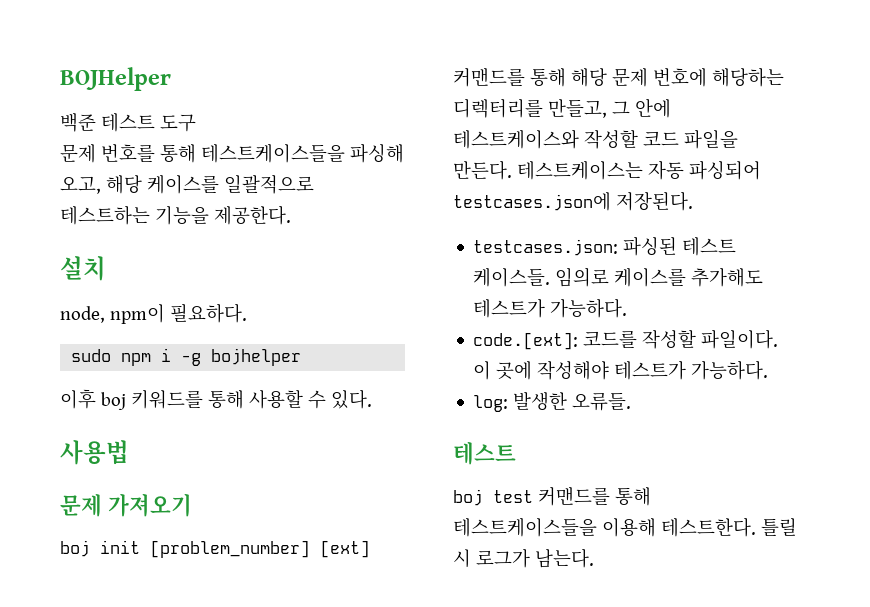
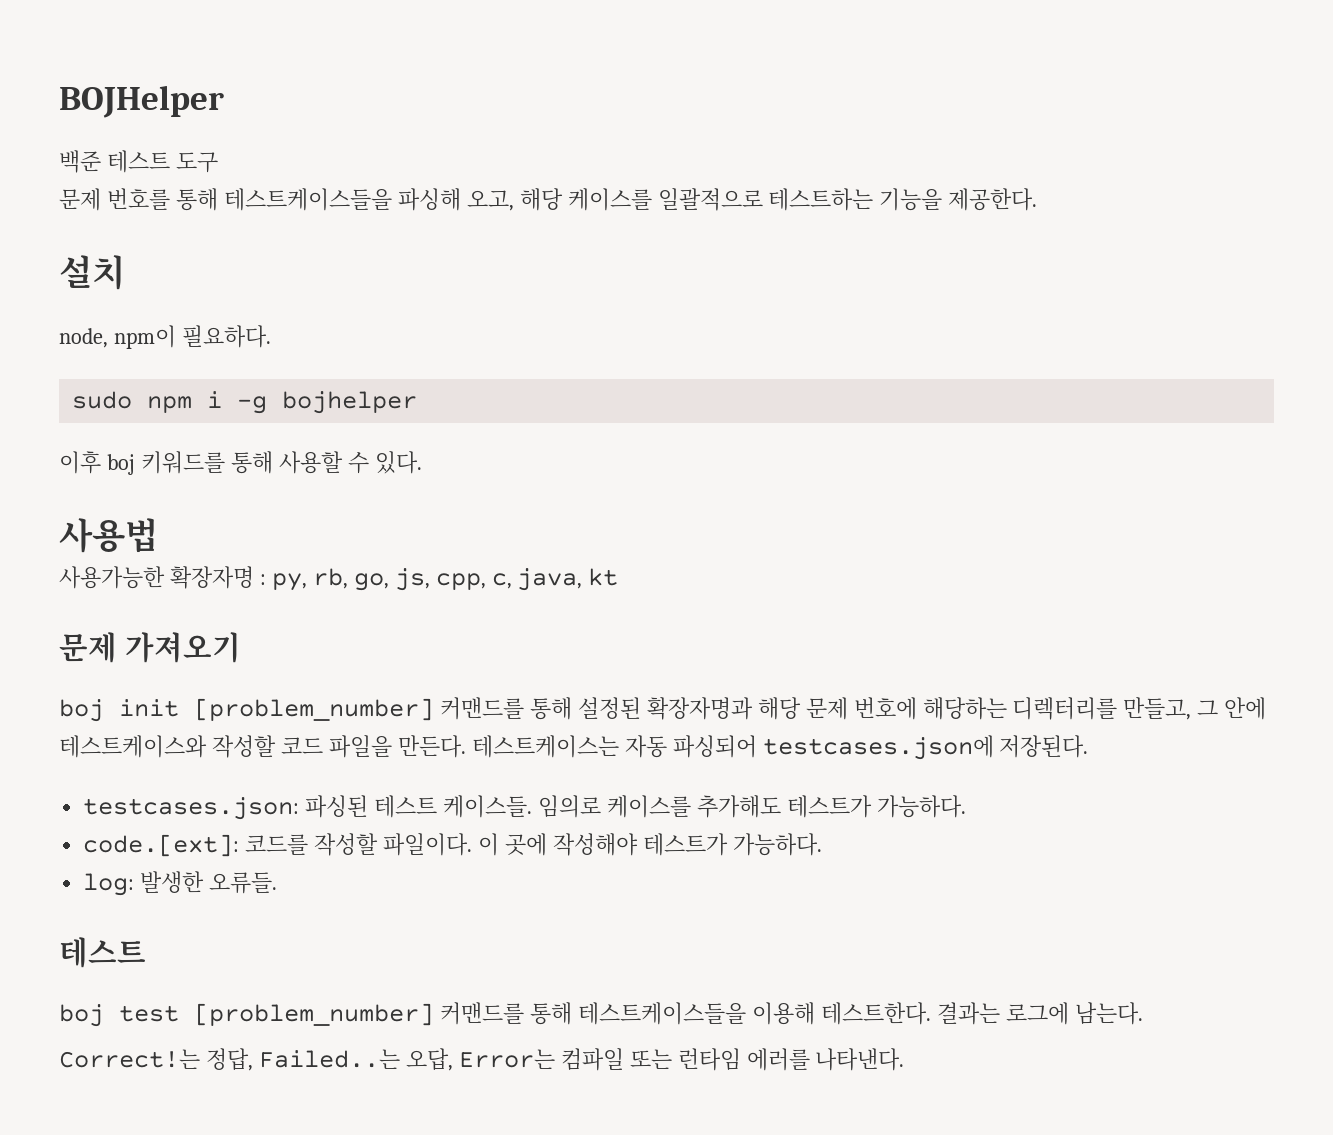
(129, 452) none -> [59,566,619,591] // 사용가능한 확장자명 : py, rb, go, js, cpp, c, java, kt
[320,540,370,558] [453,68,566,87] [ext] 커맨드를 통해 -> [439,697,753,720] 커맨드를 통해 설정된 확장자명과
(533, 496) none -> [194,1003,434,1026] [problem_number]
[760,518,797,536] [453,548,594,568] 틀릴 시 로그가 남는다. -> [936,1002,1143,1025] [59,1048,905,1071] 결과는 로그에 남는다. // Correct!는 정답, Failed..는 오답, Error는 컴파일 또는 런타임 에러를 나타낸다.

